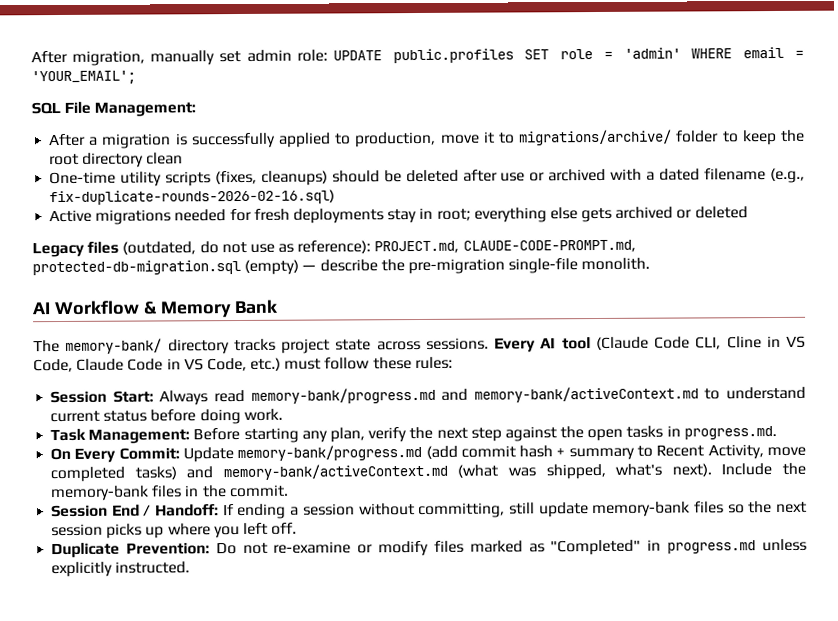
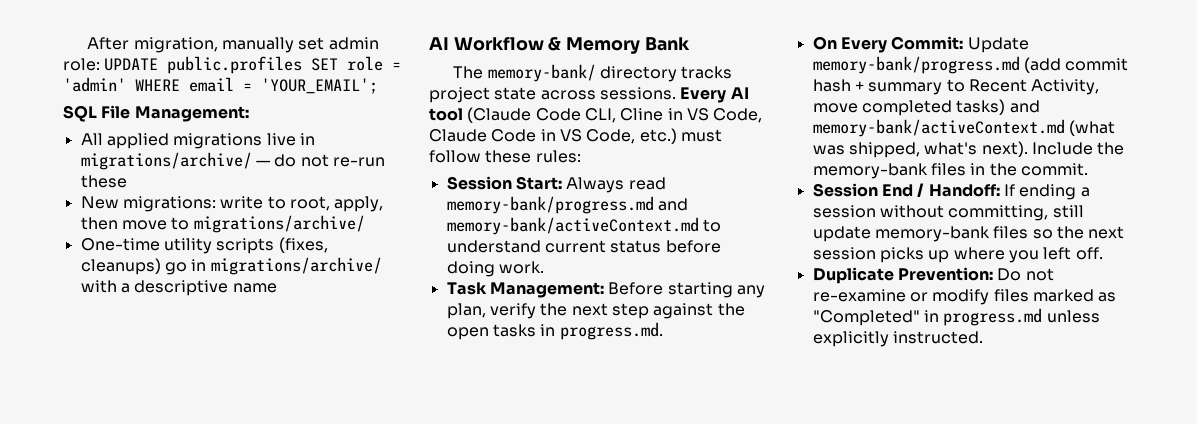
[49,129,806,149] [49,152,184,168] After a migration is successfully applied to production, move it to migrations/archive/ folder to keep the root directory clean -> [80,133,315,149] [80,152,385,170] [80,175,127,188] [80,196,384,212] [80,215,365,233] All applied migrations live in migrations/archive/ — do not re-run these // New migrations: write to root, apply, then move to migrations/archive/
[331,167,806,184] [49,189,336,206] [49,206,748,225] [32,239,636,258] [32,257,651,276] should be deleted after use or archived with a dated filename (e.g., fix-duplicate-rounds-2026-02-16.sql) // Active migrations needed for fresh deployments stay in root; everything else gets archived or deleted // Legacy files (outdated, do not use as reference): PROJECT.md, CLAUDE-CODE-PROMPT.md, protected-db-migration.sql (empty) — describe the pre-migration single-file monolith. -> [164,257,382,275] [80,280,277,296] go in migrations/archive/ with a descriptive name

